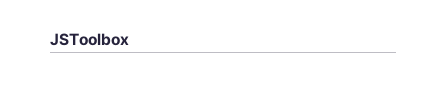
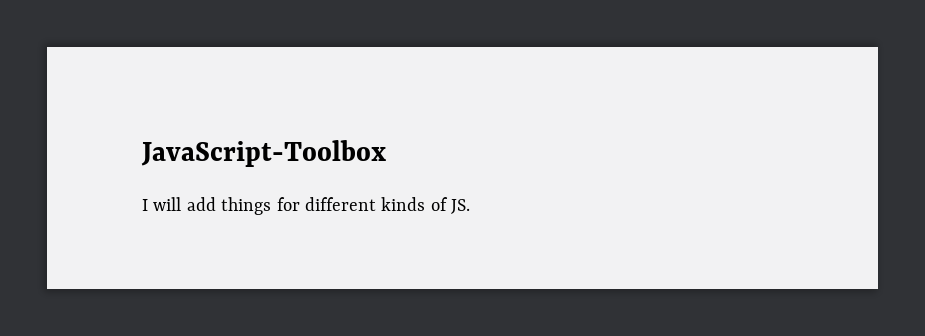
[50,33,129,46] JSToolbox -> [141,140,386,167] [142,197,471,215] JavaScript-Toolbox // I will add things for different kinds of JS.

